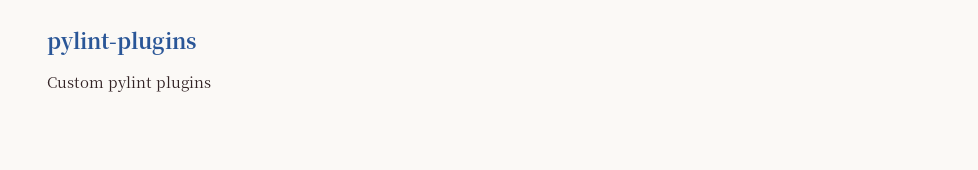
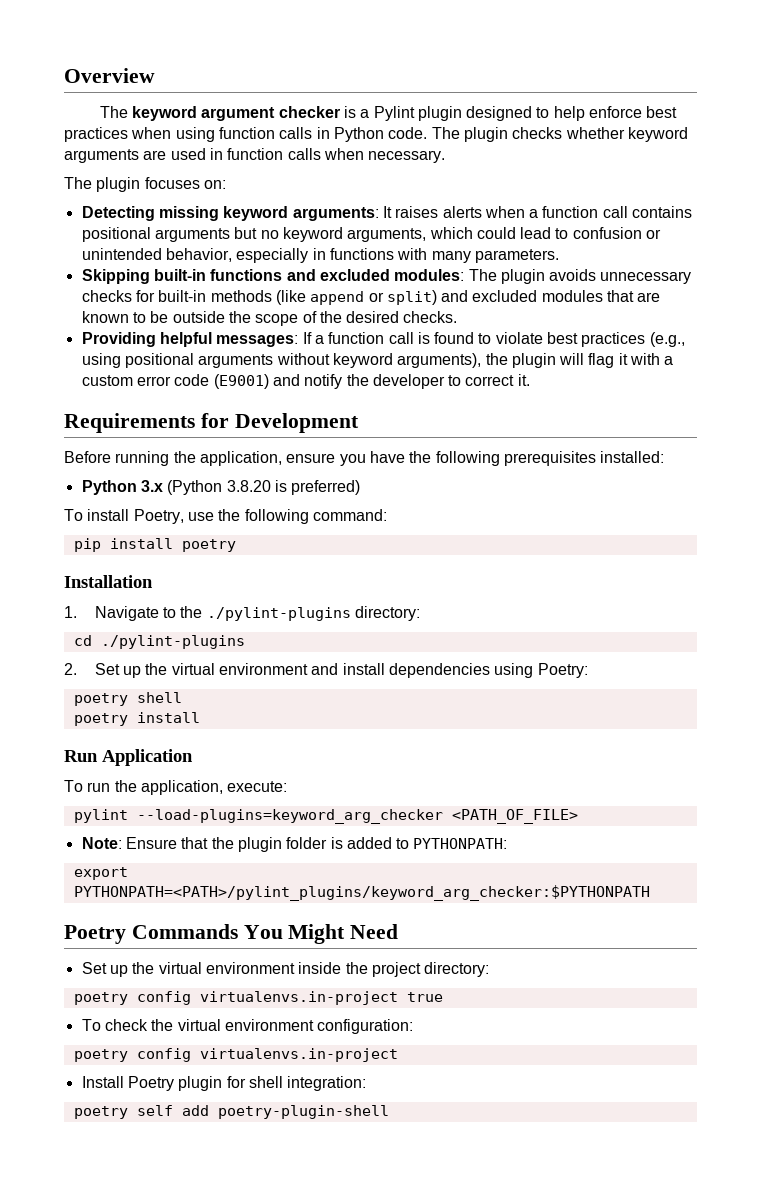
[47,31,196,55] [47,76,212,92] pylint-plugins // Custom pylint plugins -> [64,68,155,83] [99,106,678,121] [64,127,688,142] [64,148,446,163] [64,177,226,192] [81,206,693,221] [81,227,662,242] [81,248,559,263] [81,269,692,284] [81,290,661,305] [81,311,458,326] [81,332,685,347] [81,353,674,368] [81,374,530,389] [64,413,359,433] [64,451,665,466] [81,480,361,495] [64,509,387,524] [73,538,236,552] [64,575,153,588] [64,606,420,621] [73,635,245,649] [64,663,588,678] [73,692,182,706] [73,712,200,726] [64,749,193,766] [64,780,288,795] [73,809,578,824] [81,837,508,852] [73,867,128,880] [73,885,650,901] [64,924,399,944] [81,962,490,977] [73,991,443,1005] [81,1019,414,1034] [73,1048,398,1062] [81,1076,367,1091] [73,1105,389,1119] Overview // The keyword argument checker is a Pylint plugin designed to help enforce best practices when using function calls in Python code. The plugin checks whether keyword arguments are used in function calls when necessary. // The plugin focuses on: // Detecting missing keyword arguments: It raises alerts when a function call contains positional arguments but no keyword arguments, which could lead to confusion or unintended behavior, especially in functions with many parameters. // Skipping built-in functions and excluded modules: The plugin avoids unnecessary checks for built-in methods (like append or split) and excluded modules that are known to be outside the scope of the desired checks. // Providing helpful messages: If a function call is found to violate best practices (e.g., using positional arguments without keyword arguments), the plugin will flag it with a custom error code (E9001) and notify the developer to correct it. // Requirements for Development // Before running the application, ensure you have the following prerequisites installed: // Python 3.x (Python 3.8.20 is preferred) // To install Poetry, use the following command: // pip install poetry // Installation // 1. Navigate to the ./pylint-plugins directory: // cd ./pylint-plugins // 2. Set up the virtual environment and install dependencies using Poetry: // poetry shell // poetry install // Run Application // To run the application, execute: // pylint --load-plugins=keyword_arg_checker <PATH_OF_FILE> // Note: Ensure that the plugin folder is added to PYTHONPATH: // export PYTHONPATH=<PATH>/pylint_plugins/keyword_arg_checker:$PYTHONPATH // Poetry Commands You Might Need // Set up the virtual environment inside the project directory: // poetry config virtualenvs.in-project true // To check the virtual environment configuration: // poetry config virtualenvs.in-project // Install Poetry plugin for shell integration: // poetry self add poetry-plugin-shell

